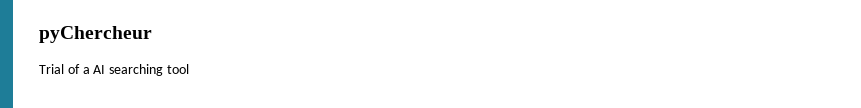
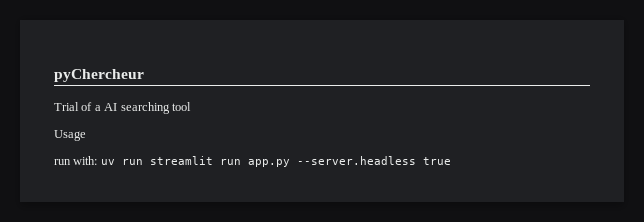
(189, 69) none -> [54,130,86,141] [54,156,451,167] // Usage // run with: uv run streamlit run app.py --server.headless true

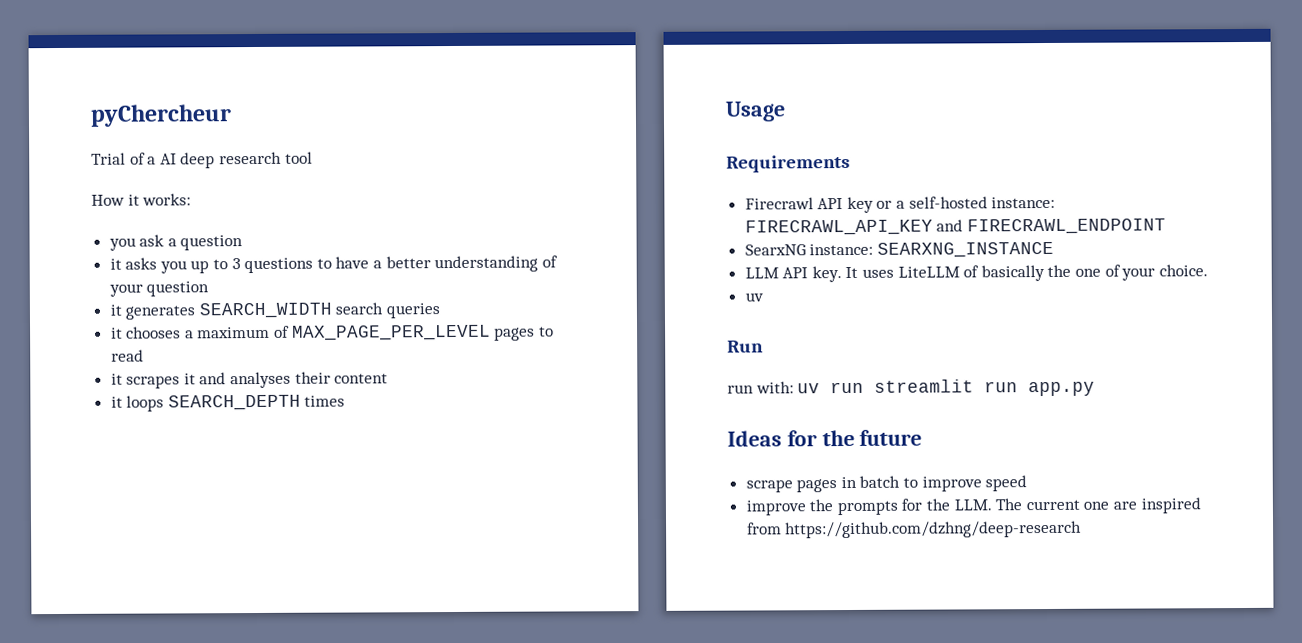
[120,102,170,114] searching -> [180,151,282,169] deep research
[54,130,86,141] Usage -> [91,193,192,206] [108,234,244,251] [109,255,558,274] [108,281,210,297] [109,302,441,320] [110,324,554,341] [110,349,144,362] [110,371,389,389] [110,394,346,412] [725,101,785,122] [726,154,850,173] [744,196,1056,214] [744,218,1166,236] [744,241,1054,258] [744,264,1208,283] [744,292,764,302] [727,340,764,353] How it works: // you ask a question // it asks you up to 3 questions to have a better understanding of your question // it generates SEARCH_WIDTH search queries // it chooses a maximum of MAX_PAGE_PER_LEVEL pages to read // it scrapes it and analyses their content // it loops SEARCH_DEPTH times // Usage // Requirements // Firecrawl API key or a self-hosted instance: FIRECRAWL_API_KEY and FIRECRAWL_ENDPOINT // SearxNG instance: SEARXNG_INSTANCE // LLM API key. It uses LiteLLM of basically the one of your choice. // uv // Run
[296,156,451,165] --server.headless true -> [727,429,923,447] [745,475,1028,493] [745,497,1201,516] [746,520,1083,539] // Ideas for the future // scrape pages in batch to improve speed // improve the prompts for the LLM. The current one are inspired from https://github.com/dzhng/deep-research

